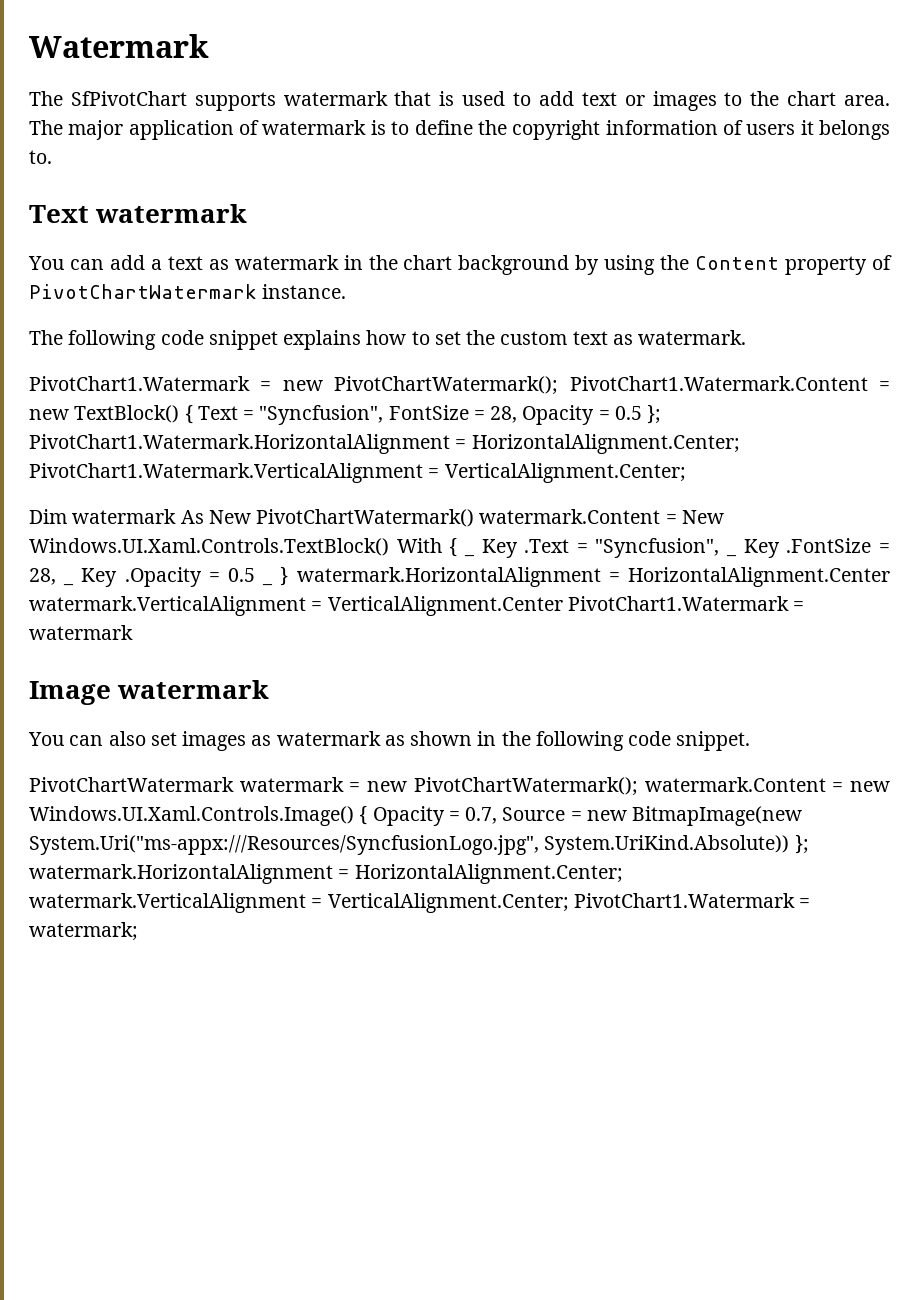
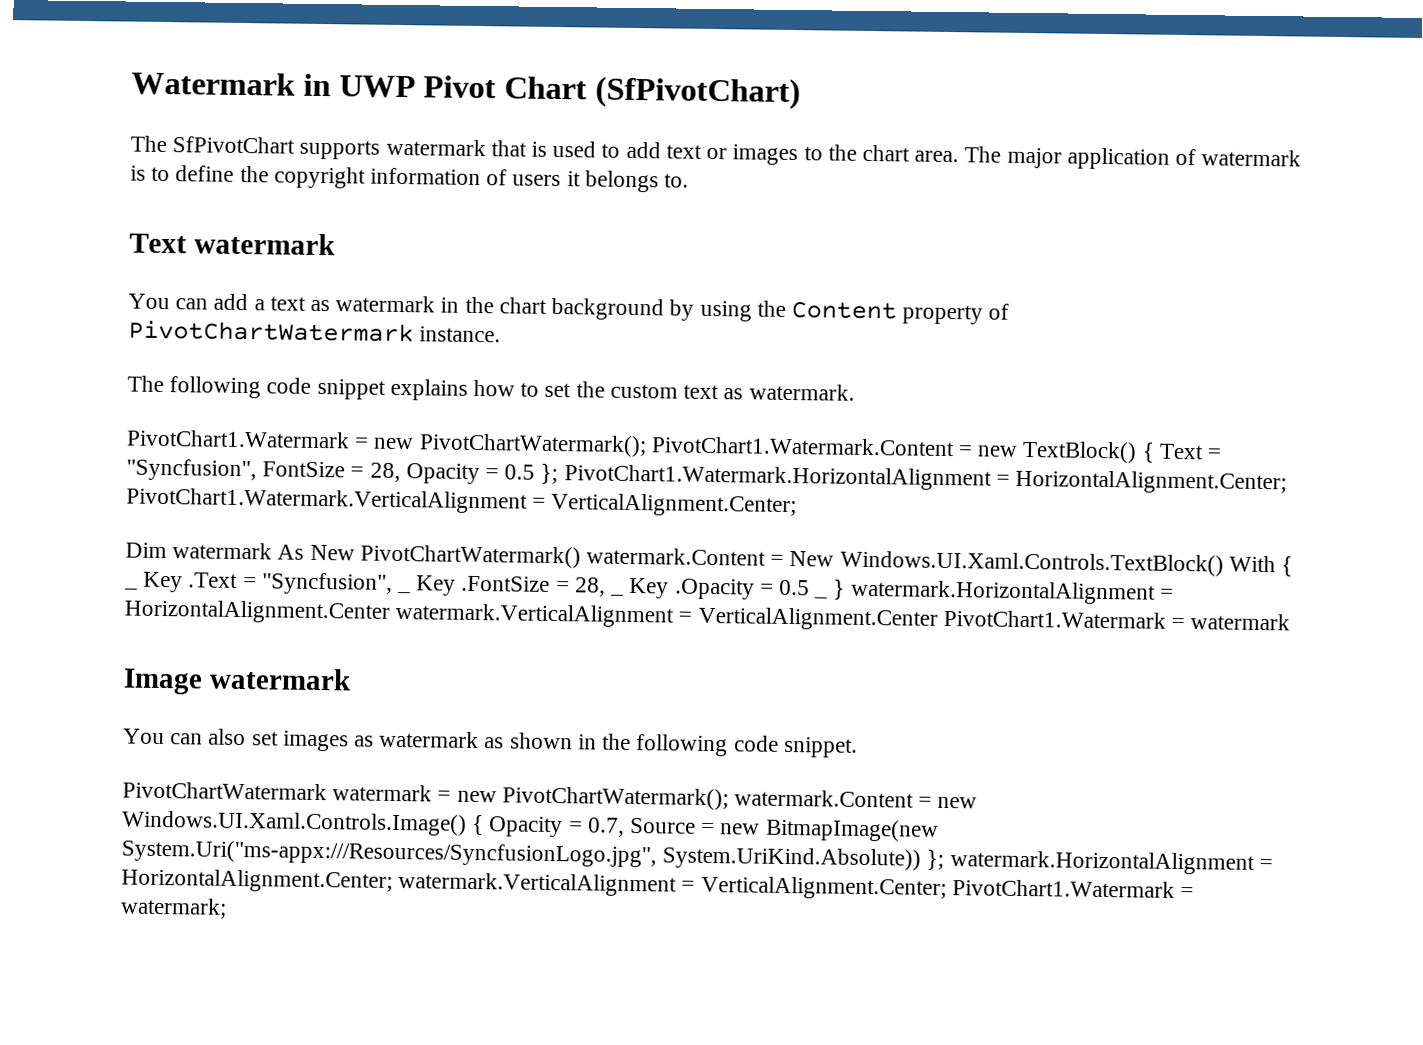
(209, 46) none -> [302,73,801,110] in UWP Pivot Chart (SfPivotChart)

